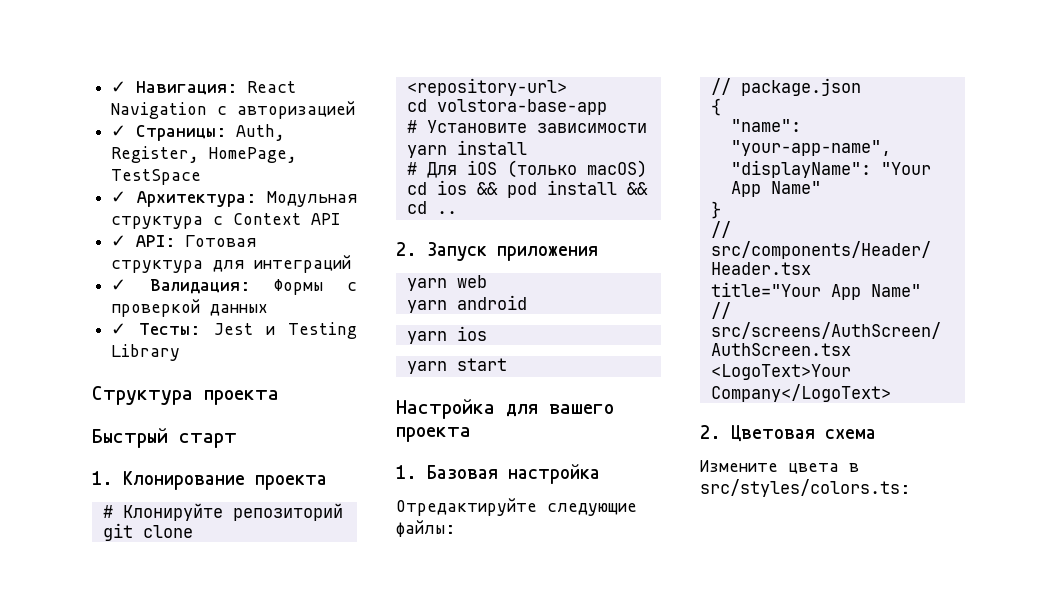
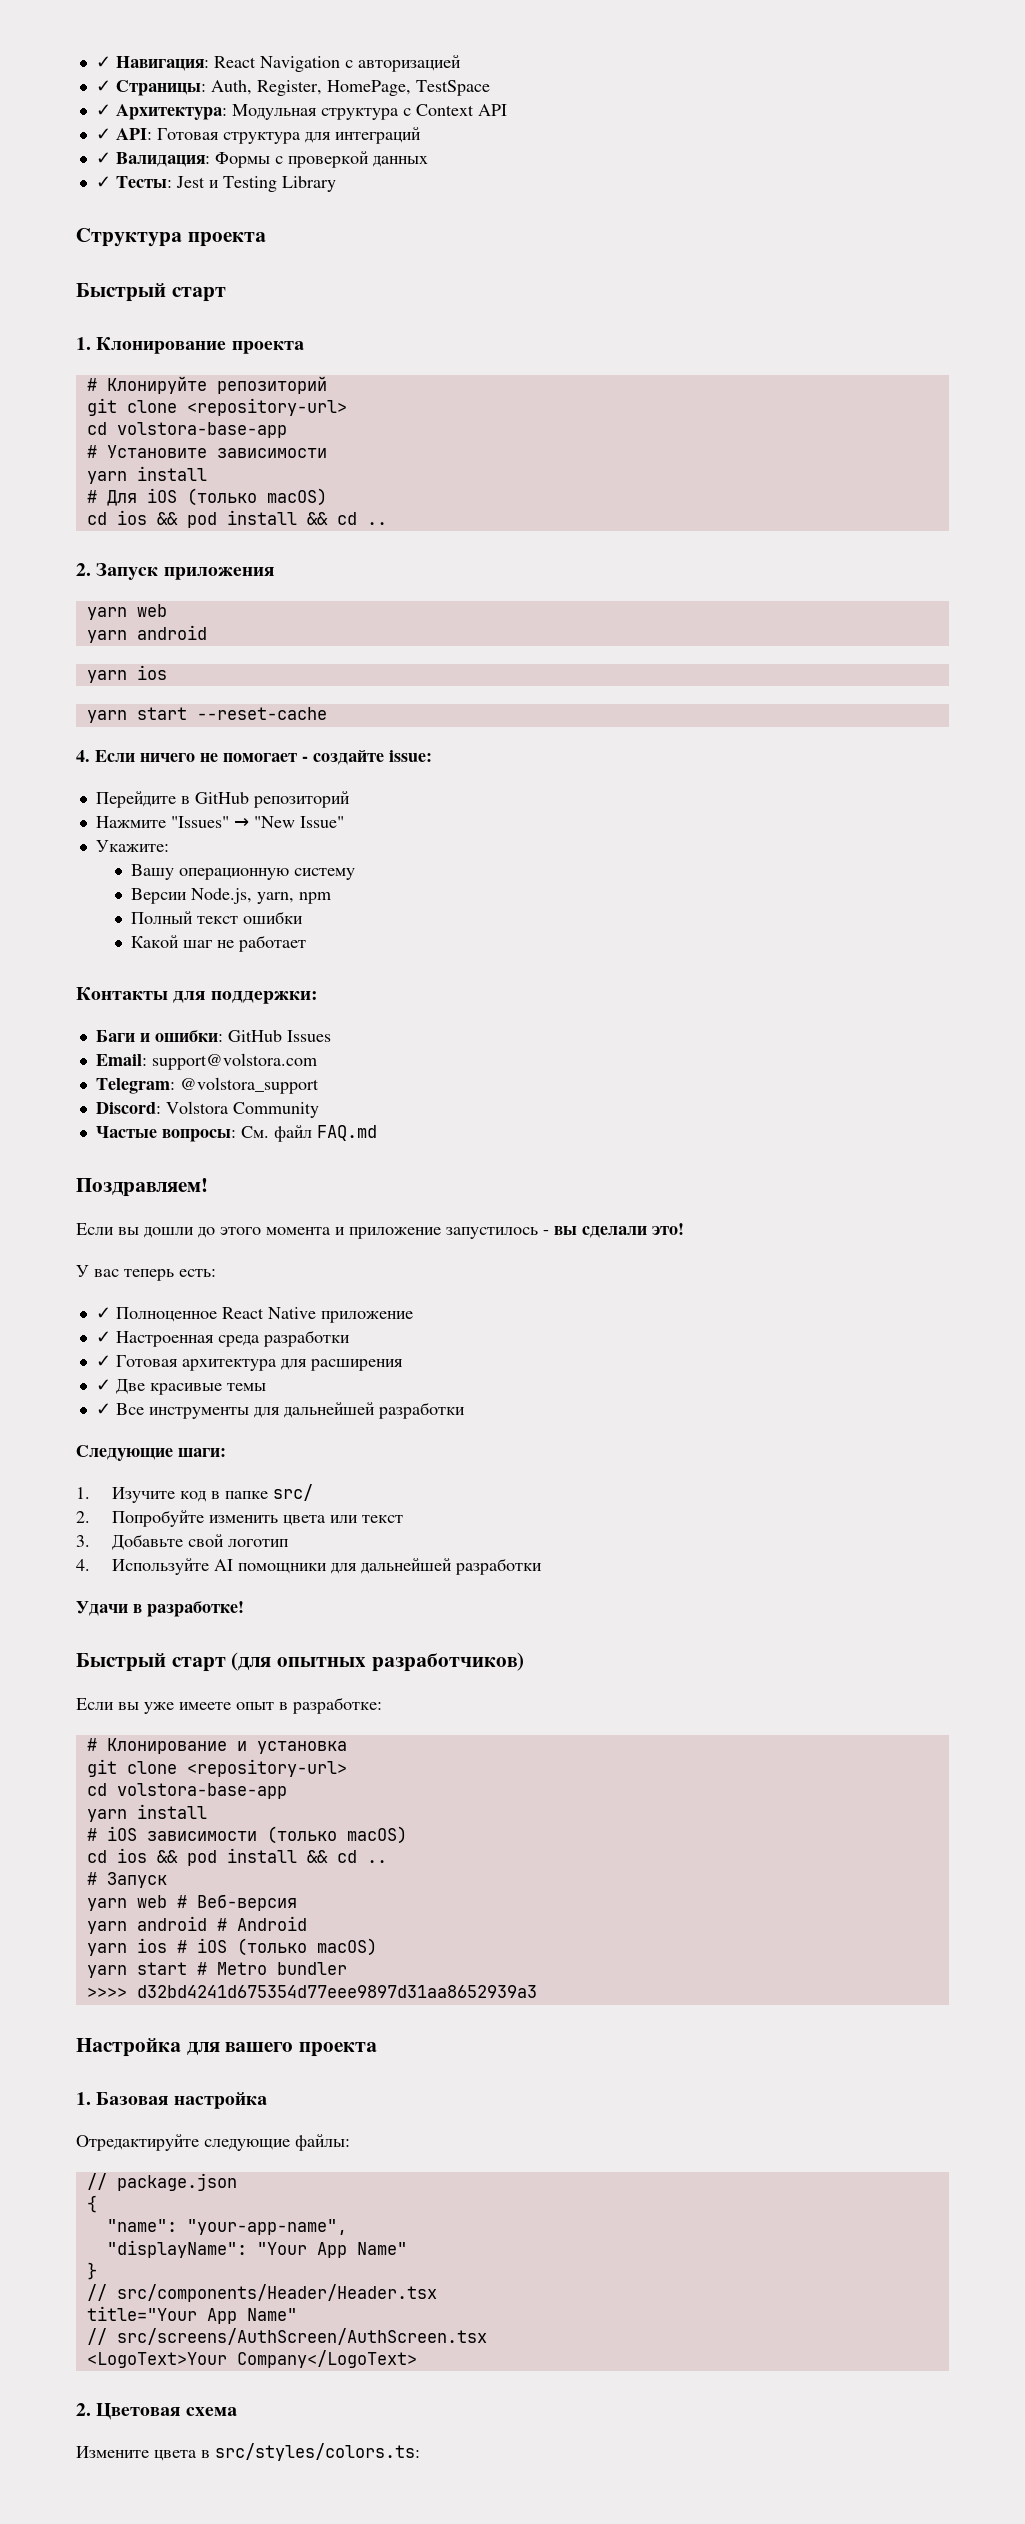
(507, 364) none -> [196,707,327,720] [76,750,432,765] [95,791,350,808] [95,816,344,828] [95,840,169,852] [131,864,356,880] [131,888,332,904] [131,911,304,924] [131,935,307,952] [76,987,318,1004] [95,1030,331,1042] [95,1053,317,1070] [95,1077,319,1094] [95,1101,319,1118] [95,1125,377,1142] [76,1178,208,1197] [76,1223,684,1239] [76,1265,216,1281] [95,1307,413,1323] [95,1330,350,1347] [95,1355,403,1371] [95,1379,266,1395] [95,1402,465,1419] [76,1445,226,1461] [76,1484,313,1503] [76,1510,403,1527] [76,1534,289,1550] [76,1558,542,1575] [76,1601,244,1617] [76,1652,524,1672] [76,1697,382,1714] [86,1738,347,1754] [86,1759,347,1777] [86,1783,287,1799] [86,1804,207,1822] [86,1826,407,1844] [86,1848,387,1866] [86,1872,167,1888] [86,1894,297,1911] [86,1916,307,1934] [86,1938,377,1956] [86,1962,347,1978] [86,1985,537,1998] --reset-cache // 4. Если ничего не помогает - создайте issue: // Перейдите в GitHub репозиторий // Нажмите "Issues" → "New Issue" // Укажите: // Вашу операционную систему // Версии Node.js, yarn, npm // Полный текст ошибки // Какой шаг не работает // Контакты для поддержки: // Баги и ошибки: GitHub Issues // Email: support@volstora.com // Telegram: @volstora_support // Discord: Volstora Community // Частые вопросы: См. файл FAQ.md // Поздравляем! // Если вы дошли до этого момента и приложение запустилось - вы сделали это! // У вас теперь есть: // ✓ Полноценное React Native приложение // ✓ Настроенная среда разработки // ✓ Готовая архитектура для расширения // ✓ Две красивые темы // ✓ Все инструменты для дальнейшей разработки // Следующие шаги: // 1. Изучите код в папке src/ // 2. Попробуйте изменить цвета или текст // 3. Добавьте свой логотип // 4. Используйте AI помощники для дальнейшей разработки // Удачи в разработке! // Быстрый старт (для опытных разработчиков) // Если вы уже имеете опыт в разработке: // # Клонирование и установка // git clone <repository-url> // cd volstora-base-app // yarn install // # iOS зависимости (только macOS) // cd ios && pod install && cd .. // # Запуск // yarn web # Веб-версия // yarn android # Android // yarn ios # iOS (только macOS) // yarn start # Metro bundler // >>>> d32bd4241d675354d77eee9897d31aa8652939a3

